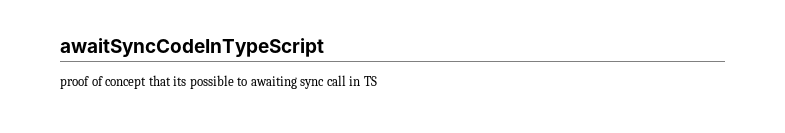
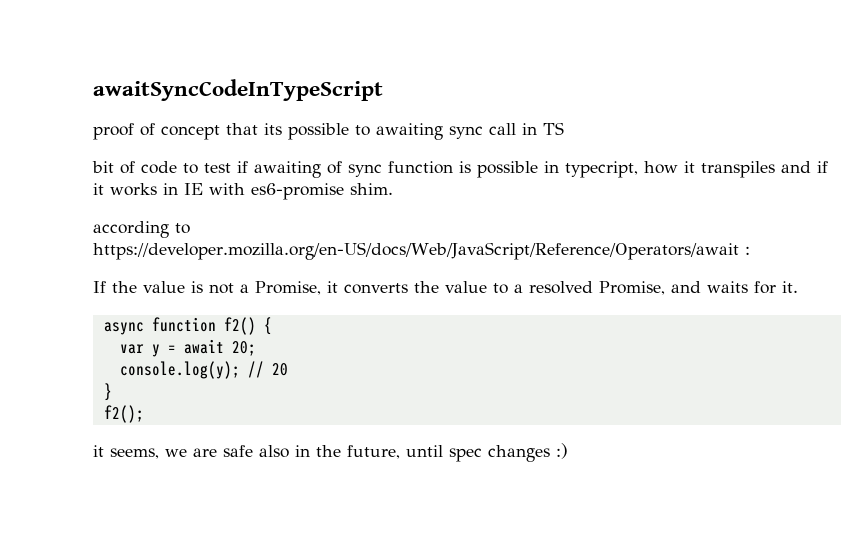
(377, 81) none -> [92,161,828,178] [93,183,393,200] [93,221,190,238] [93,242,750,260] [93,281,798,295] [103,317,272,335] [119,339,256,357] [119,361,288,379] [103,383,112,401] [103,405,144,423] [93,443,568,462] // bit of code to test if awaiting of sync function is possible in typecript, how it transpiles and if it works in IE with es6-promise shim. // according to https://developer.mozilla.org/en-US/docs/Web/JavaScript/Reference/Operators/await : // If the value is not a Promise, it converts the value to a resolved Promise, and waits for it. // async function f2() { // var y = await 20; // console.log(y); // 20 // } // f2(); // it seems, we are safe also in the future, until spec changes :)

